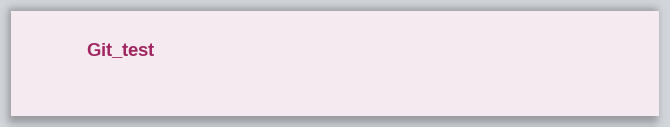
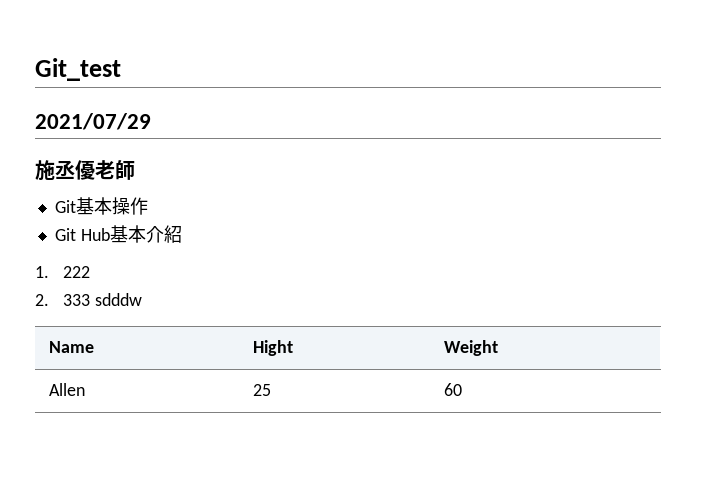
(154, 50) none -> [35,113,151,130] [35,160,135,180] [54,197,148,215] [54,225,182,243] [35,266,90,278] [35,293,142,306] [48,341,94,353] [252,340,293,356] [443,340,498,356] [48,383,85,396] [252,384,271,396] [443,383,462,396] // 2021/07/29 // 施丞優老師 // Git基本操作 // Git Hub基本介紹 // 1. 222 // 2. 333 sdddw // Name | Hight | Weight // Allen | 25 | 60

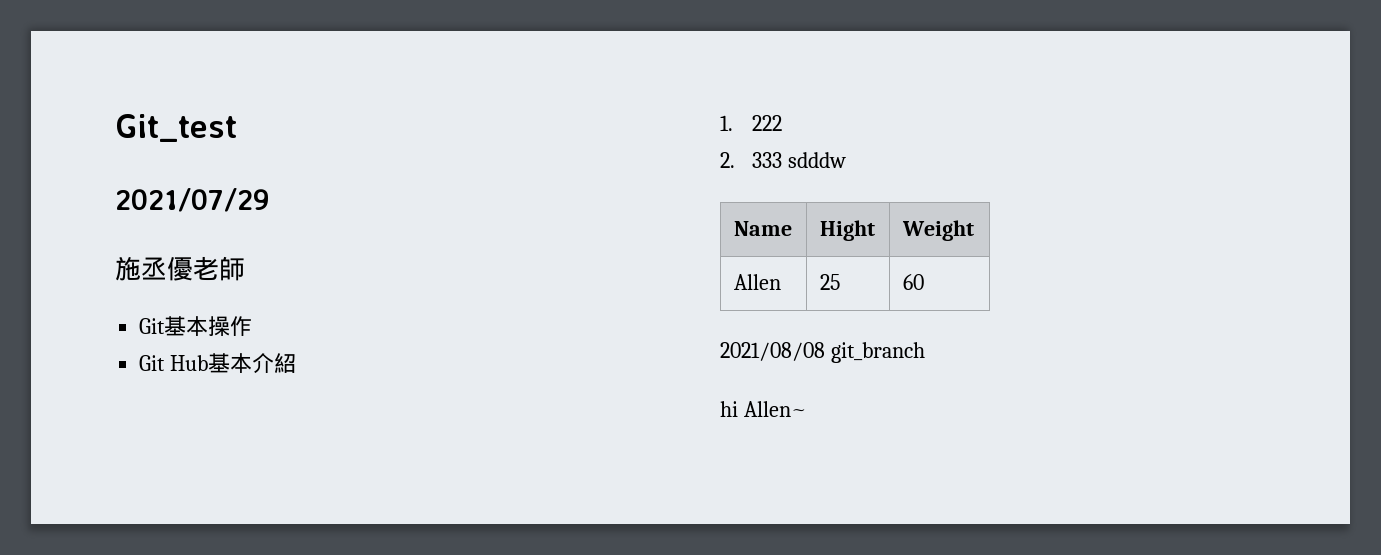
(462, 389) none -> [720,342,925,363] [720,401,807,417] // 2021/08/08 git_branch // hi Allen~

